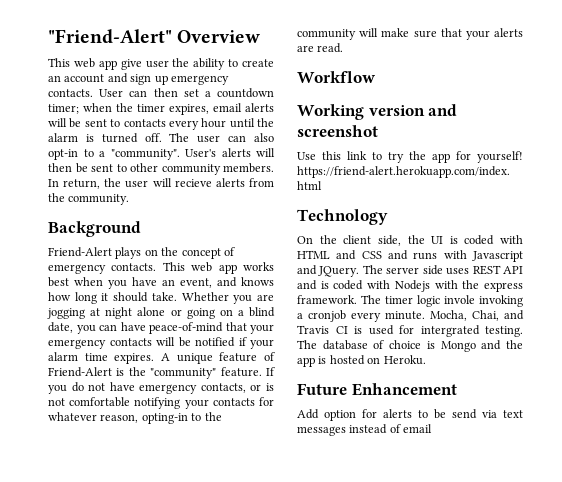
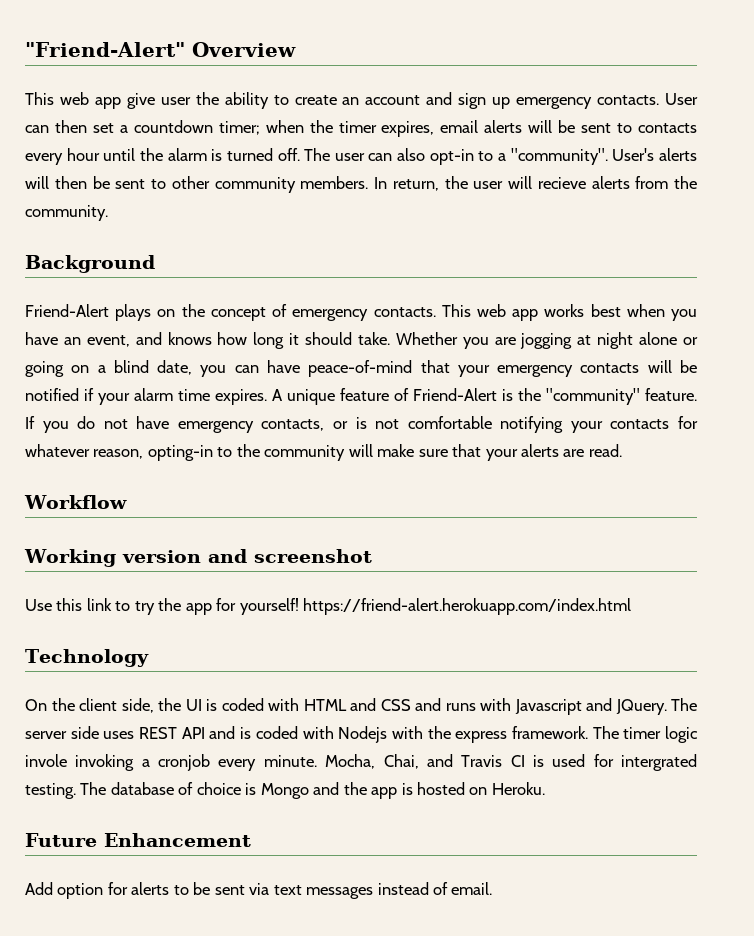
[452,409,477,419] send -> [214,885,245,895] sent
[403,424,433,433] email -> [451,882,493,895] email.

